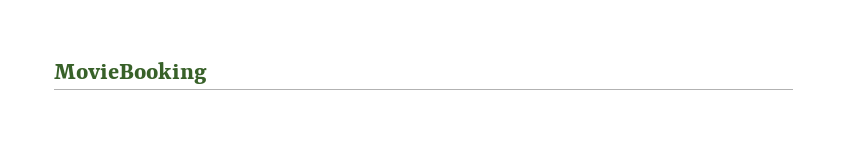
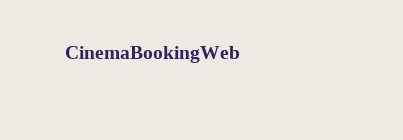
[54,62,207,84] MovieBooking -> [65,46,240,63] CinemaBookingWeb

